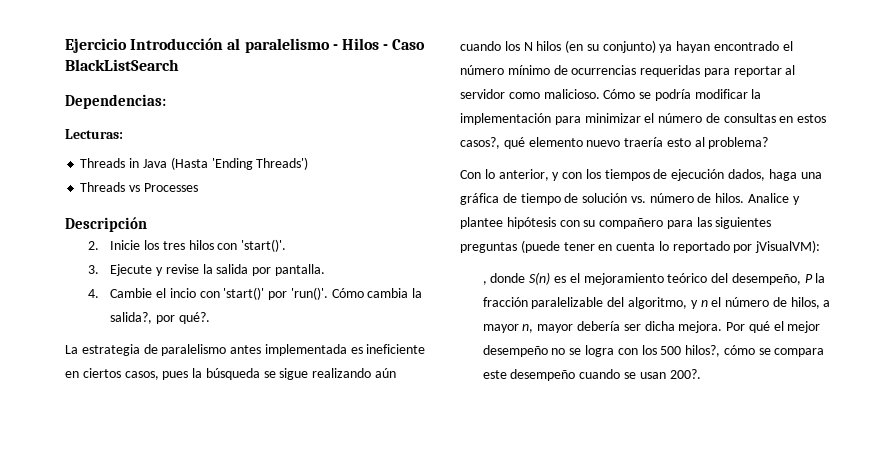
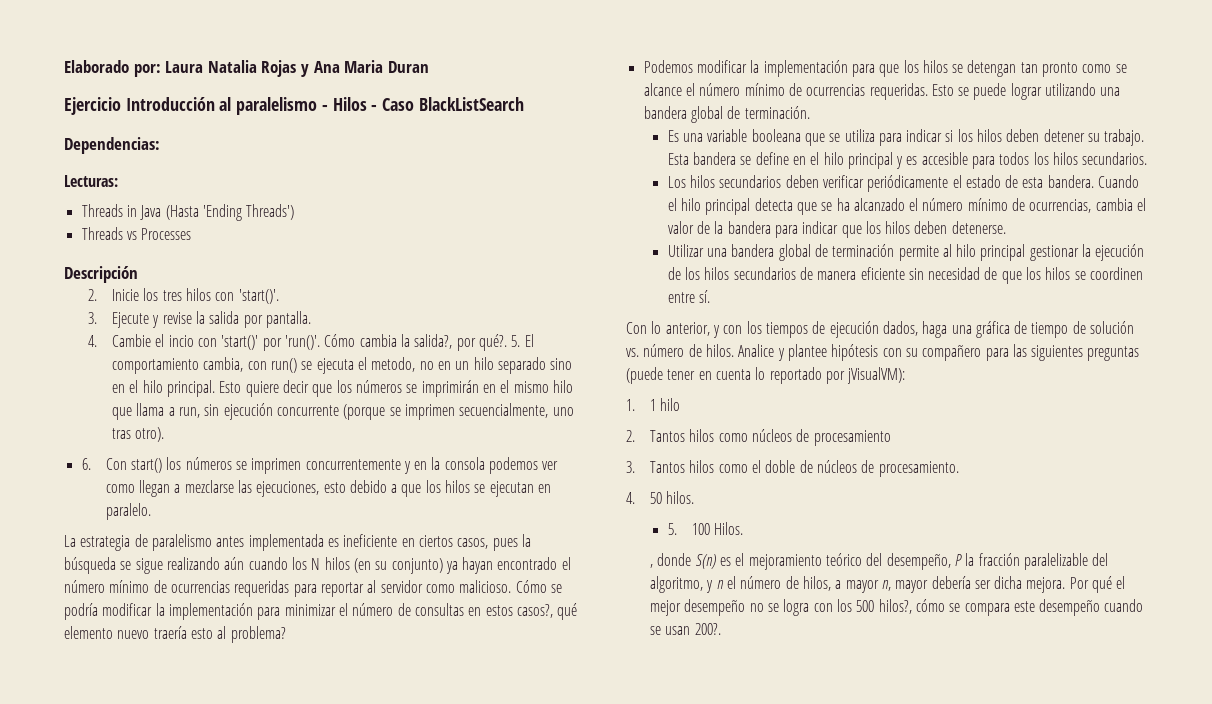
(65, 45) none -> [64,60,429,77] Elaborado por: Laura Natalia Rojas y Ana Maria Duran //
(210, 318) none -> [511,334,534,347] [112,357,573,374] [112,380,573,397] [112,403,574,420] [112,427,165,442] [81,457,559,474] [105,480,552,497] [105,503,151,520] 5. El comportamiento cambia, con run() se ejecuta el metodo, no en un hilo separado sino en el hilo principal. Esto quiere decir que los números se imprimirán en el mismo hilo que llama a run, sin ejecución concurrente (porque se imprimen secuencialmente, uno tras otro). // 6. Con start() los números se imprimen concurrentemente y en la consola podemos ver como llegan a mezclarse las ejecuciones, esto debido a que los hilos se ejecutan en paralelo.
(769, 143) none -> [643,60,1127,77] [643,83,1121,100] [643,106,810,123] [667,129,1145,146] [667,152,1148,169] [667,175,1140,192] [667,198,1147,215] [667,221,1006,238] [667,244,1145,261] [667,267,1144,284] [667,290,710,303] // Podemos modificar la implementación para que los hilos se detengan tan pronto como se alcance el número mínimo de ocurrencias requeridas. Esto se puede lograr utilizando una bandera global de terminación. // Es una variable booleana que se utiliza para indicar si los hilos deben detener su trabajo. Esta bandera se define en el hilo principal y es accesible para todos los hilos secundarios. // Los hilos secundarios deben verificar periódicamente el estado de esta bandera. Cuando el hilo principal detecta que se ha alcanzado el número mínimo de ocurrencias, cambia el valor de la bandera para indicar que los hilos deben detenerse. // Utilizar una bandera global de terminación permite al hilo principal gestionar la ejecución de los hilos secundarios de manera eficiente sin necesidad de que los hilos se coordinen entre sí.
(821, 246) none -> [626,398,681,411] [626,429,891,446] [626,460,959,477] [626,491,695,504] [667,522,743,535] // 1. 1 hilo // 2. Tantos hilos como núcleos de procesamiento // 3. Tantos hilos como el doble de núcleos de procesamiento. // 4. 50 hilos. // 5. 100 Hilos.

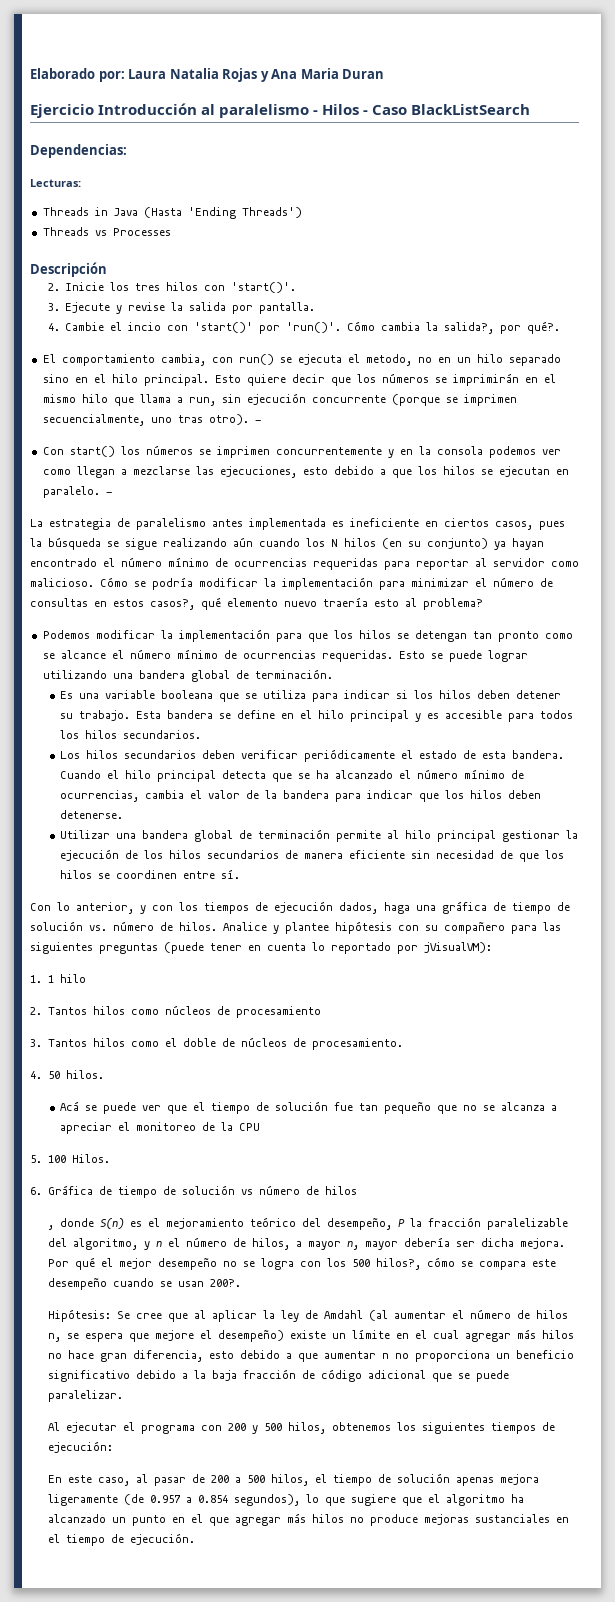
[511,335,521,347] 5. -> (561, 327) //
[81,458,91,470] // 6. -> [254,420,261,423] - //
(151, 511) none -> [105,492,112,495] -
[667,522,743,535] 5. 100 Hilos. -> [60,1101,558,1114] [60,1122,261,1134] [30,1154,110,1163] [30,1185,357,1198] Acá se puede ver que el tiempo de solución fue tan pequeño que no se alcanza a apreciar el monitoreo de la CPU // 5. 100 Hilos. // 6. Gráfica de tiempo de solución vs número de hilos
(721, 629) none -> [47,1309,568,1322] [47,1329,574,1342] [47,1350,574,1362] [47,1369,509,1382] [47,1390,123,1402] [47,1422,555,1434] [47,1441,113,1453] [47,1473,539,1486] [47,1494,524,1506] [47,1513,569,1526] [47,1533,195,1546] // Hipótesis: Se cree que al aplicar la ley de Amdahl (al aumentar el número de hilos n, se espera que mejore el desempeño) existe un límite en el cual agregar más hilos no hace gran diferencia, esto debido a que aumentar n no proporciona un beneficio significativo debido a la baja fracción de código adicional que se puede paralelizar. // Al ejecutar el programa con 200 y 500 hilos, obtenemos los siguientes tiempos de ejecución: // En este caso, al pasar de 200 a 500 hilos, el tiempo de solución apenas mejora ligeramente (de 0.957 a 0.854 segundos), lo que sugiere que el algoritmo ha alcanzado un punto en el que agregar más hilos no produce mejoras sustanciales en el tiempo de ejecución.

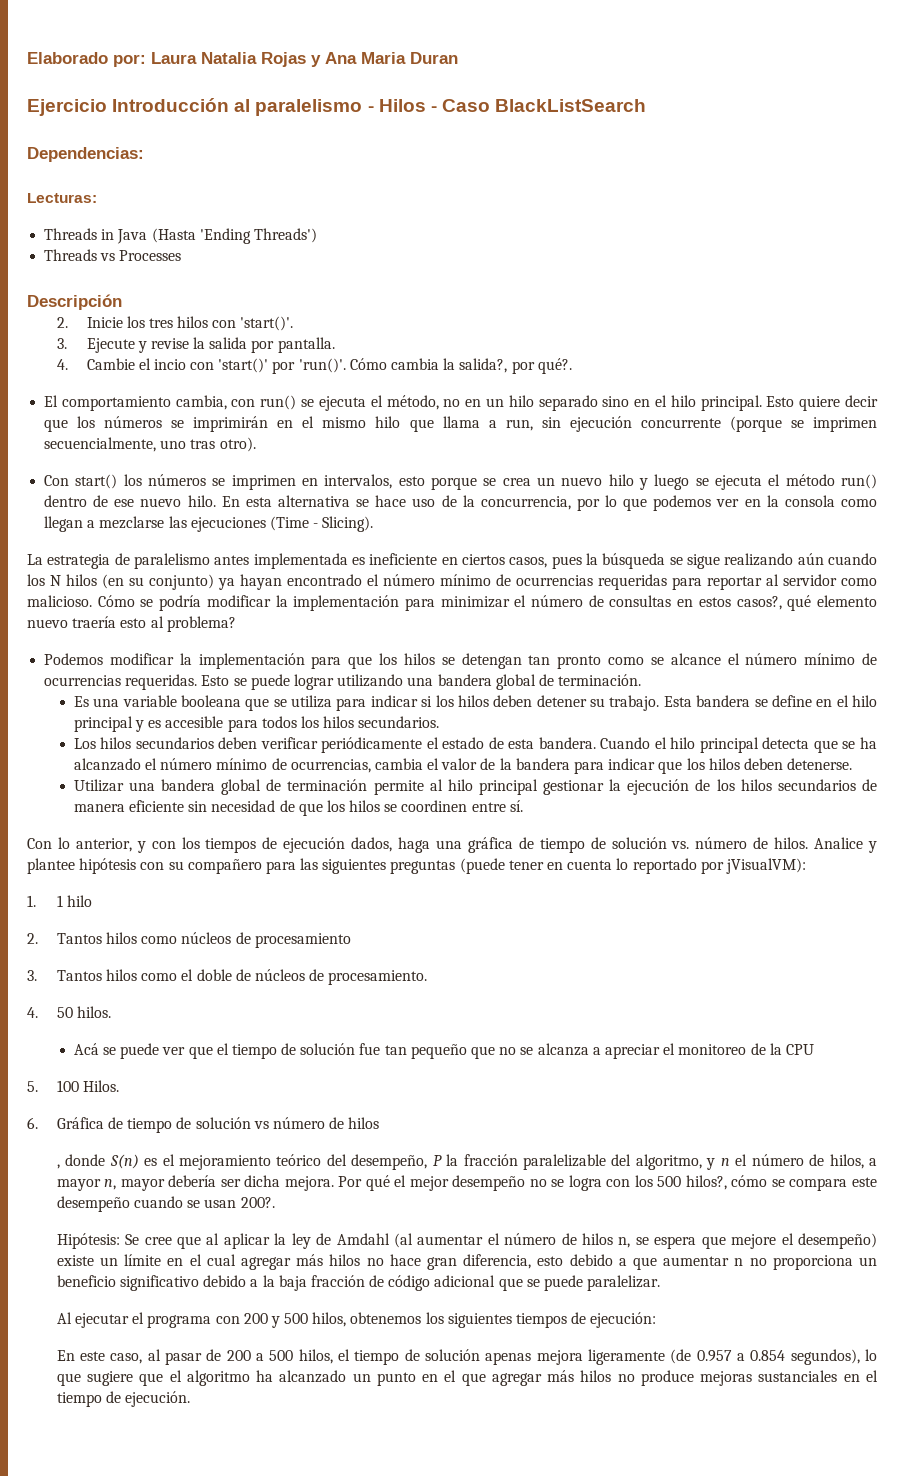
[365,354,412,366] metodo, -> [386,395,439,410] método,
[254,420,261,423] - -> (256, 444) none
[275,447,394,458] concurrentemente y -> [302,474,877,490] [44,495,740,511] en intervalos, esto porque se crea un nuevo hilo y luego se ejecuta el método run() dentro de ese nuevo hilo. En esta alternativa se hace uso de la concurrencia, por lo que podemos ver
[488,446,561,458] podemos ver -> (835, 501) none
[219,466,569,478] [42,486,112,498] ejecuciones, esto debido a que los hilos se ejecutan en paralelo. - -> [190,516,374,532] ejecuciones (Time - Slicing).

